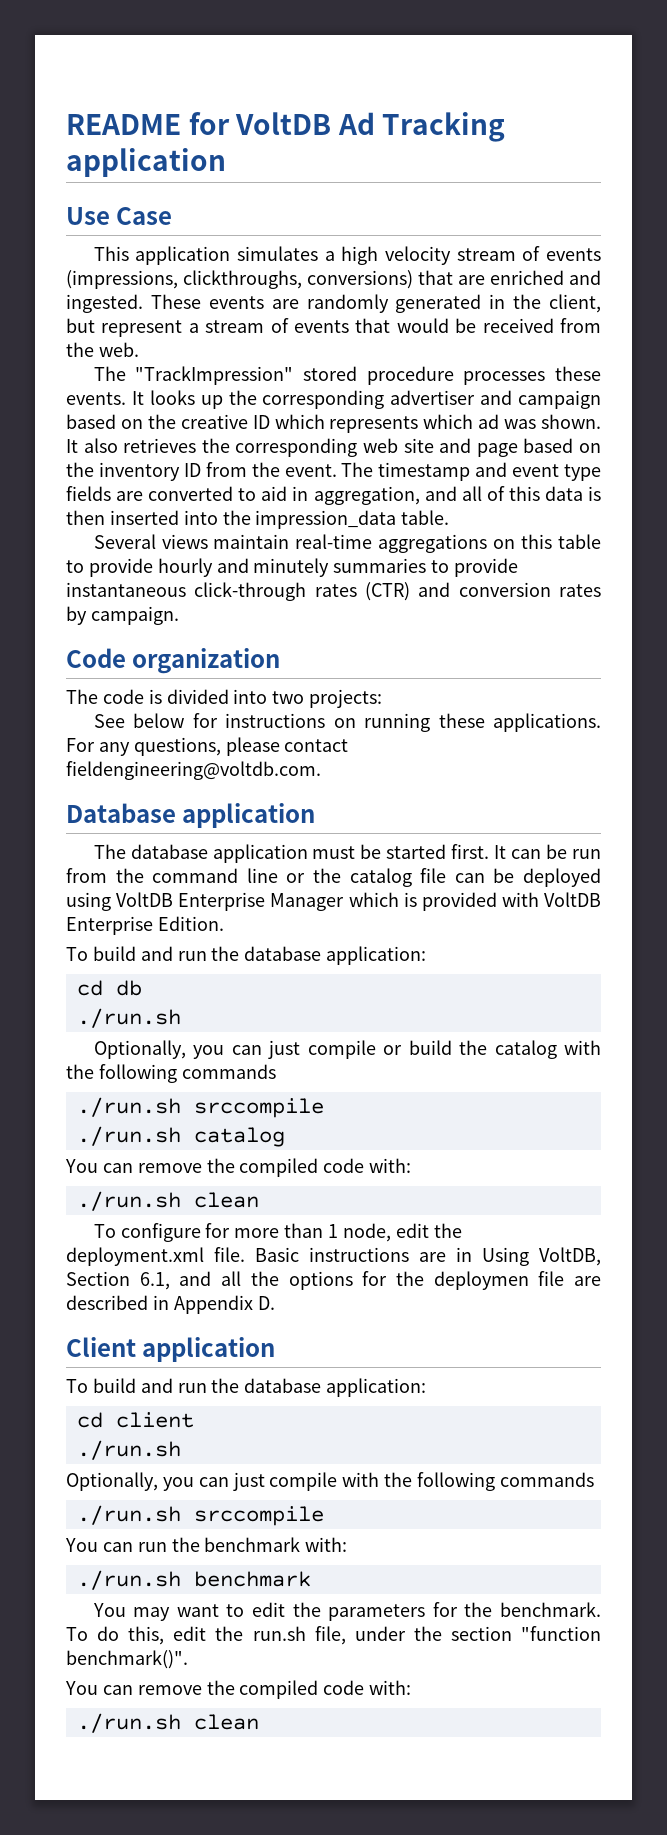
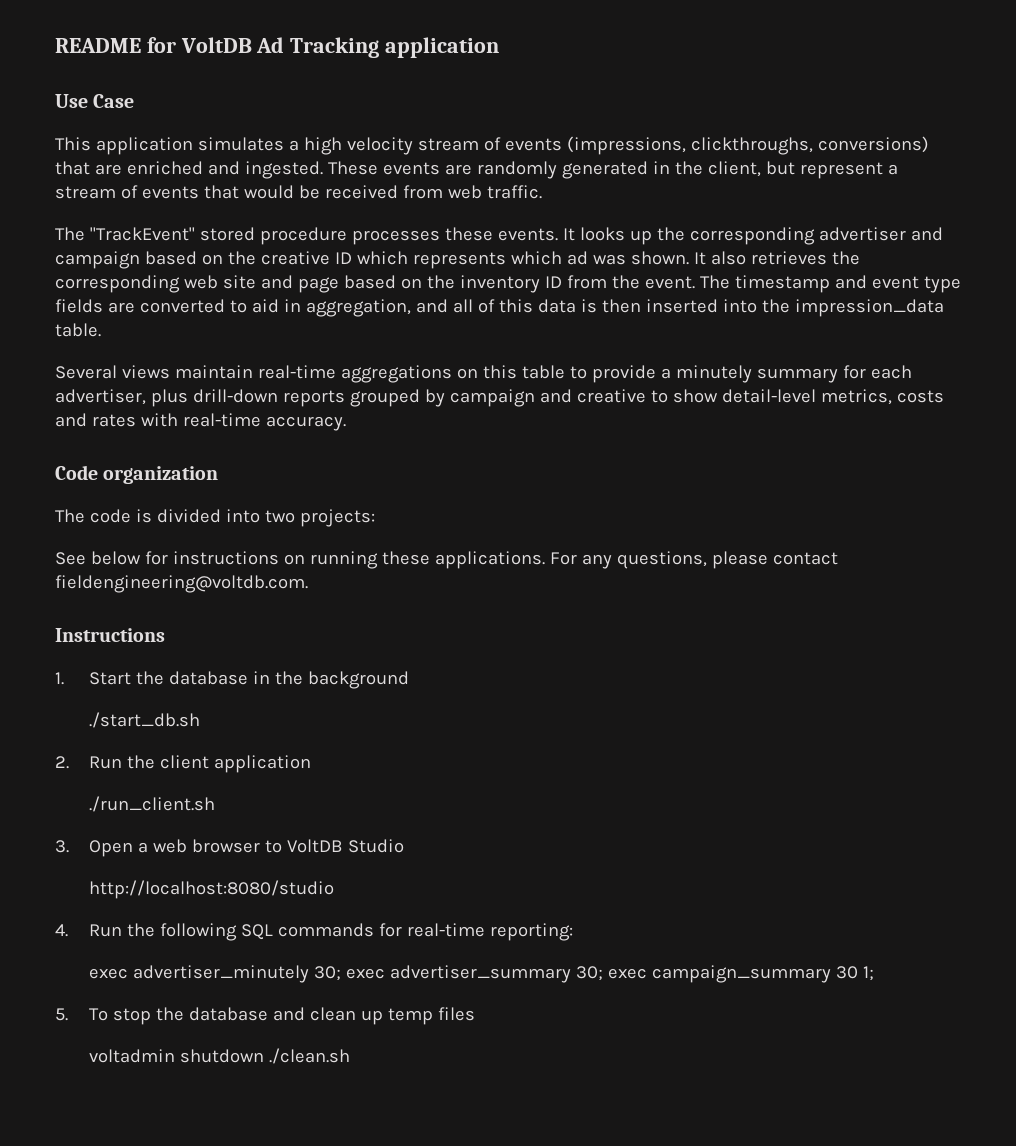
[66,342,139,357] [93,366,294,385] the web. // The "TrackImpression" -> [447,185,542,199] [55,227,195,241] web traffic. // The "TrackEvent"
[157,558,519,577] [66,582,601,601] [66,606,179,625] hourly and minutely summaries to provide instantaneous click-through rates (CTR) and conversion rates by campaign. -> [660,365,912,383] [55,389,944,407] [55,413,346,431] a minutely summary for each advertiser, plus drill-down reports grouped by campaign and creative to show detail-level metrics, costs and rates with real-time accuracy.
[66,803,316,828] [93,844,602,863] [66,868,602,887] [66,892,601,911] [66,916,224,935] [66,946,427,965] [76,980,142,996] [76,1008,181,1028] [93,1040,601,1059] [66,1064,276,1083] [76,1097,324,1118] [76,1126,285,1147] [65,1158,412,1177] [76,1191,259,1211] [93,1223,462,1242] [66,1247,601,1266] [66,1271,601,1290] [66,1295,275,1314] [66,1337,276,1362] [66,1378,427,1397] [76,1412,194,1428] [76,1440,181,1460] [66,1472,594,1491] [76,1505,324,1526] [65,1537,348,1552] [76,1570,311,1590] [92,1602,601,1621] [66,1626,601,1645] [66,1650,188,1669] [65,1680,412,1699] [76,1713,259,1733] Database application // The database application must be started first. It can be run from the command line or the catalog file can be deployed using VoltDB Enterprise Manager which is provided with VoltDB Enterprise Edition. // To build and run the database application: // cd db // ./run.sh // Optionally, you can just compile or build the catalog with the following commands // ./run.sh srccompile // ./run.sh catalog // You can remove the compiled code with: // ./run.sh clean // To configure for more than 1 node, edit the deployment.xml file. Basic instructions are in Using VoltDB, Section 6.1, and all the options for the deploymen file are described in Appendix D. // Client application // To build and run the database application: // cd client // ./run.sh // Optionally, you can just compile with the following commands // ./run.sh srccompile // You can run the benchmark with: // ./run.sh benchmark // You may want to edit the parameters for the benchmark. To do this, edit the run.sh file, under the section "function benchmark()". // You can remove the compiled code with: // ./run.sh clean -> [55,628,165,642] [55,671,410,689] [89,712,201,728] [55,755,312,773] [89,796,216,812] [55,839,405,857] [89,880,335,899] [55,923,574,941] [89,965,875,983] [55,1007,476,1025] [89,1048,351,1064] Instructions // 1. Start the database in the background // ./start_db.sh // 2. Run the client application // ./run_client.sh // 3. Open a web browser to VoltDB Studio // http://localhost:8080/studio // 4. Run the following SQL commands for real-time reporting: // exec advertiser_minutely 30; exec advertiser_summary 30; exec campaign_summary 30 1; // 5. To stop the database and clean up temp files // voltadmin shutdown ./clean.sh

